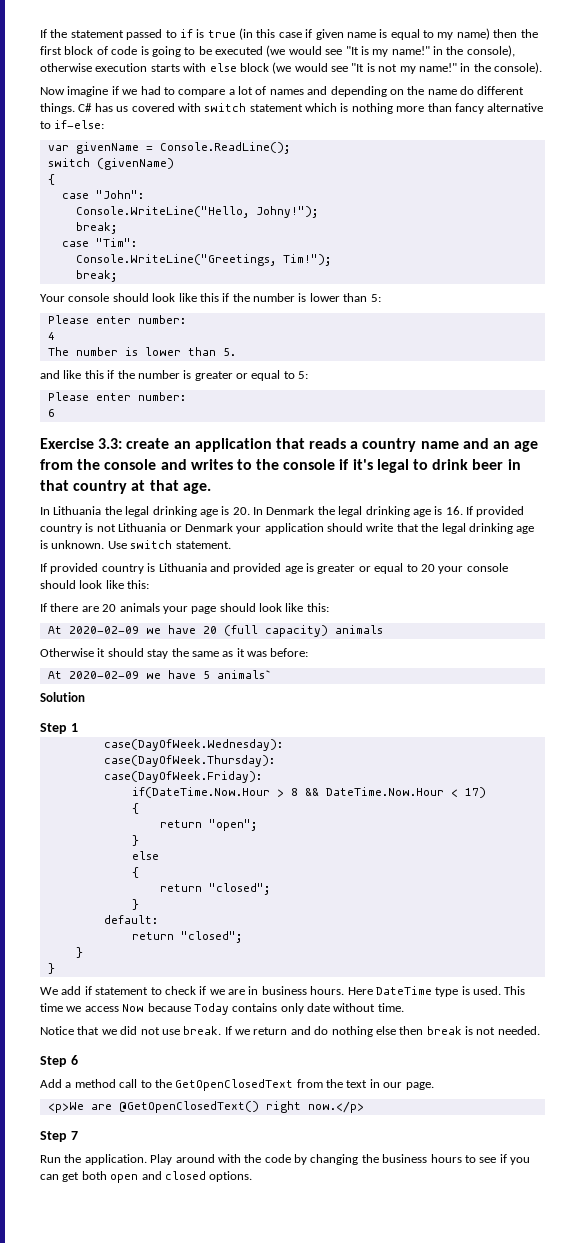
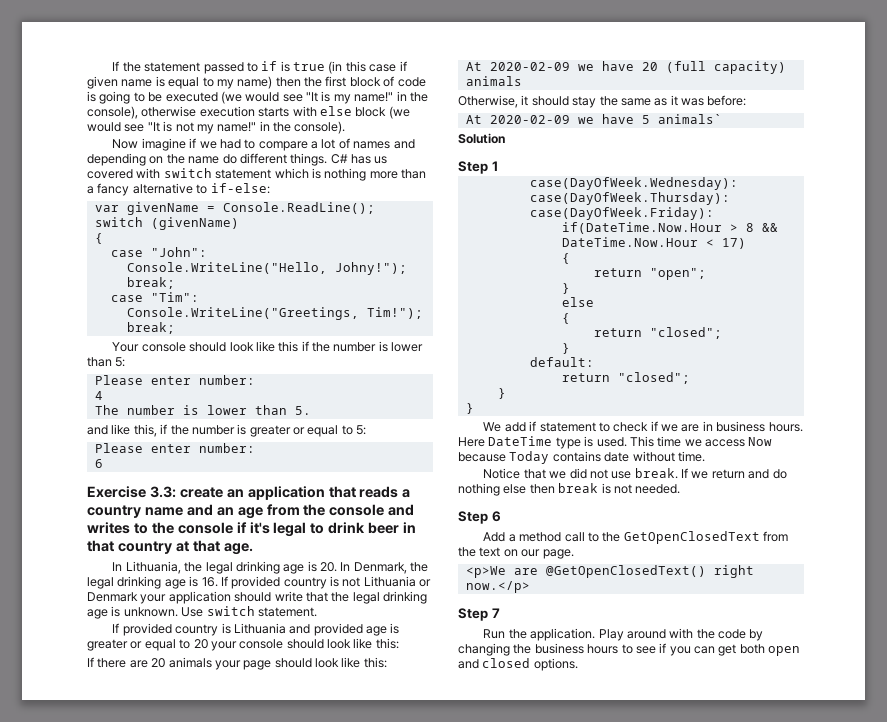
(452, 107) none -> [87,186,94,194] a
[84,370,104,379] this -> [133,424,157,437] this,
[53,506,102,515] Lithuania -> [125,561,181,574] Lithuania,
[266,506,315,515] Denmark -> [353,562,407,574] Denmark,
[40,648,94,657] Otherwise -> [458,95,518,108] Otherwise,
[280,1003,304,1014] only -> (601, 456) none
[369,1079,380,1088] in -> [503,549,518,557] on

